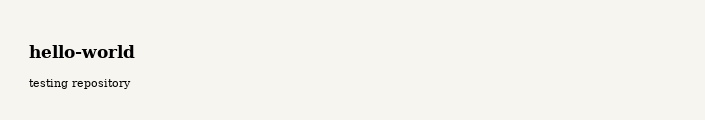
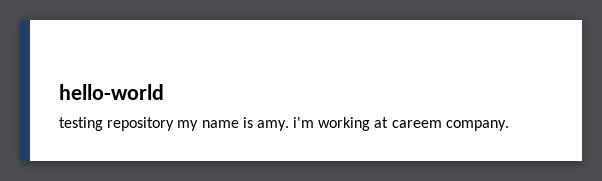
(131, 84) none -> [177,117,509,131] my name is amy. i'm working at careem company.

